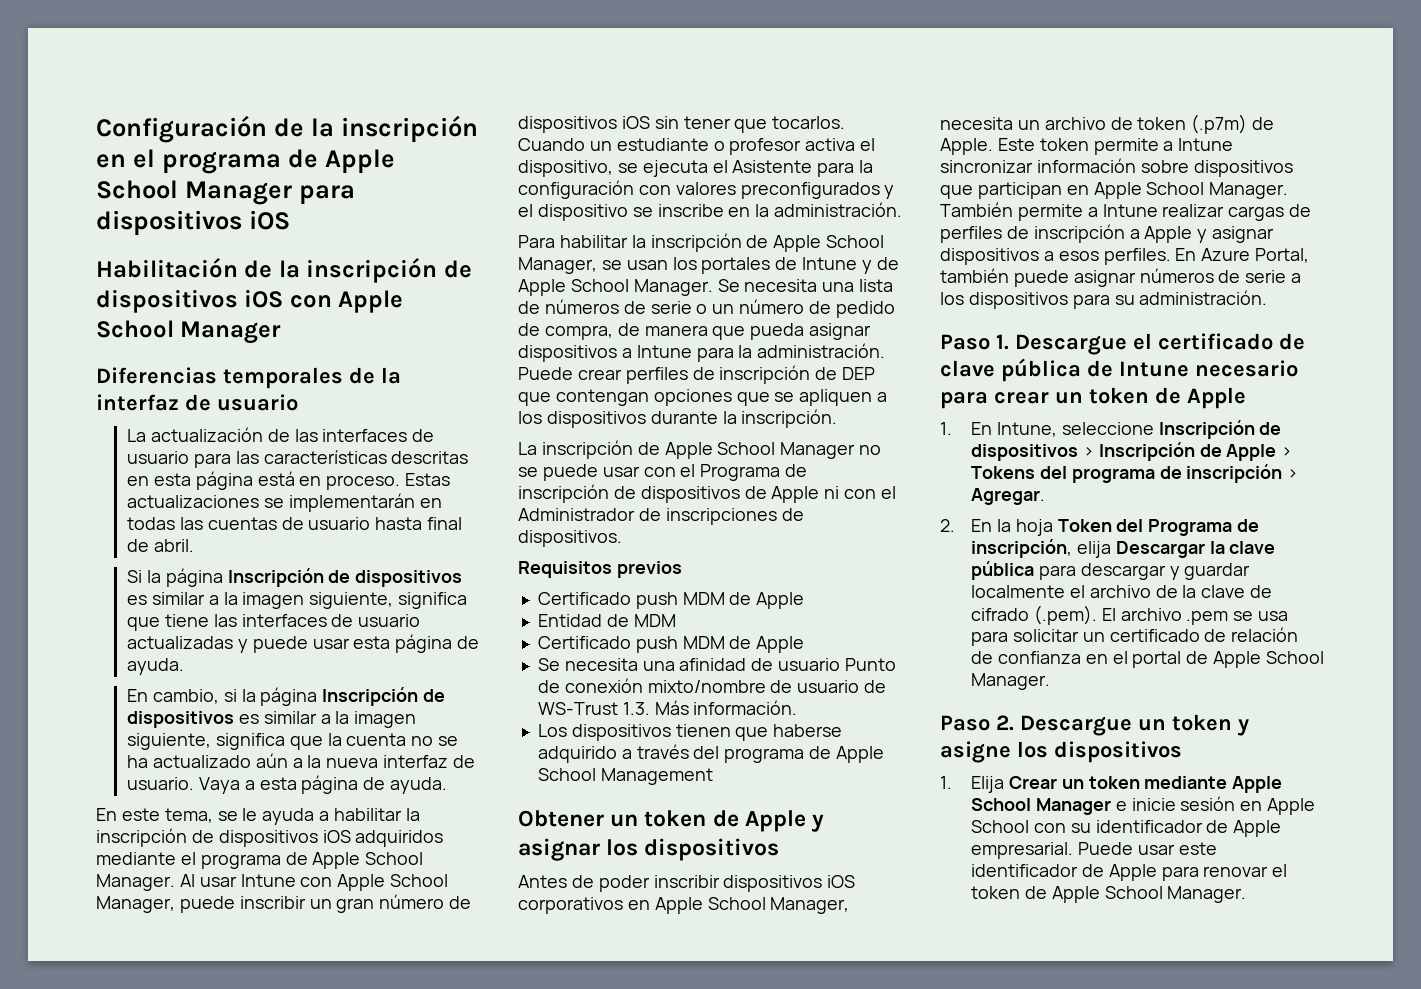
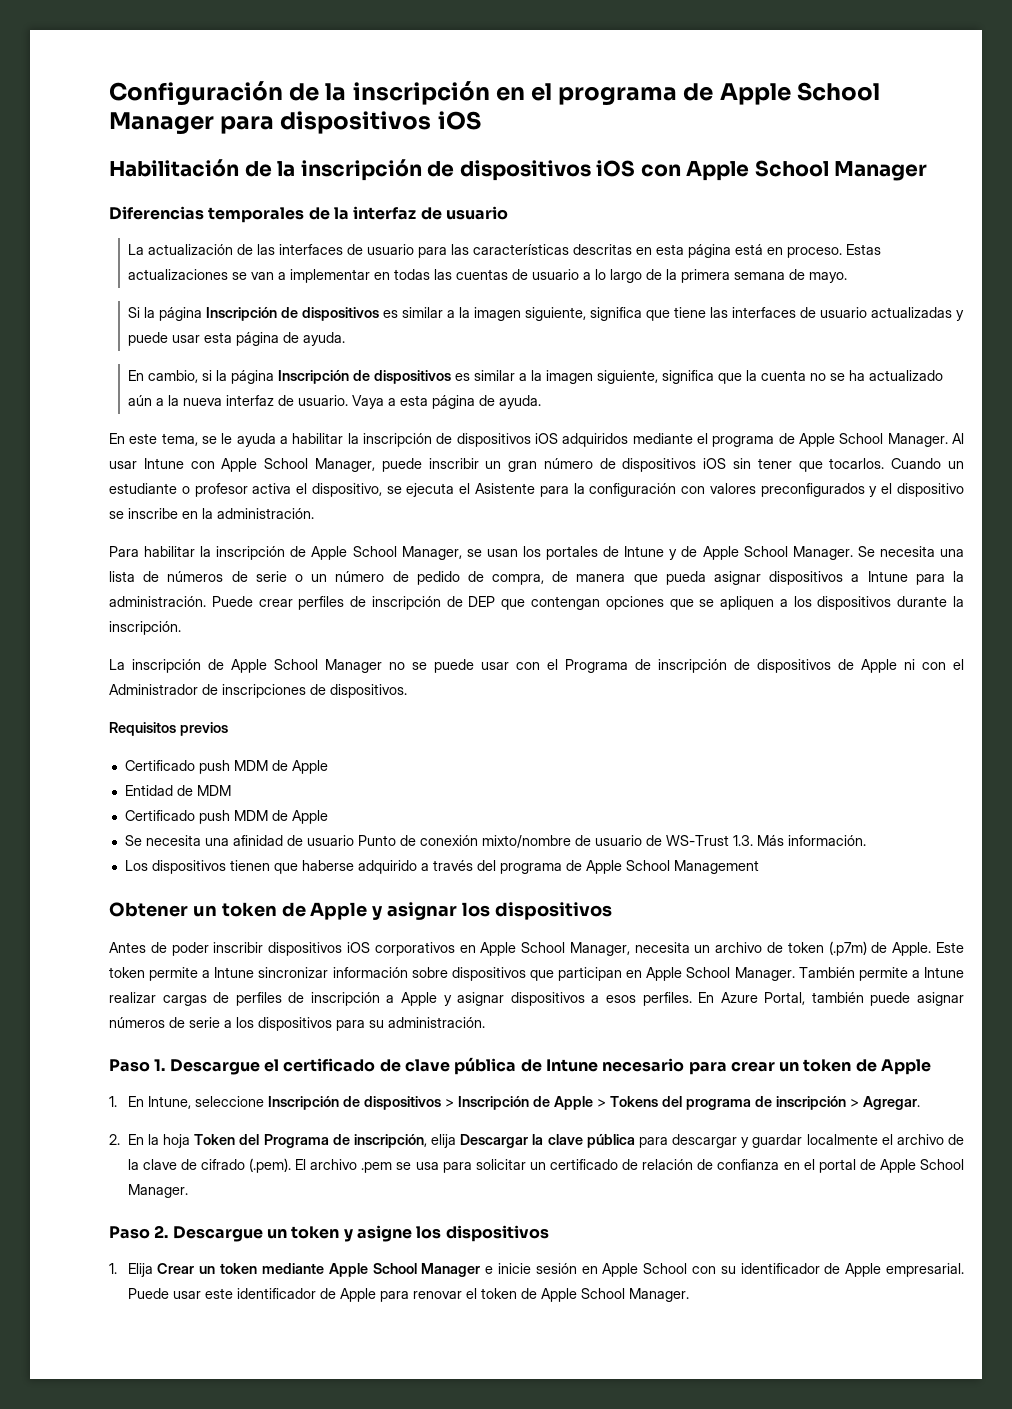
[288,493,415,512] implementarán -> [250,269,370,283] van a implementar
[375,517,463,530] [127,539,194,552] hasta final de abril. -> [582,269,847,283] a lo largo de la primera semana de mayo.

